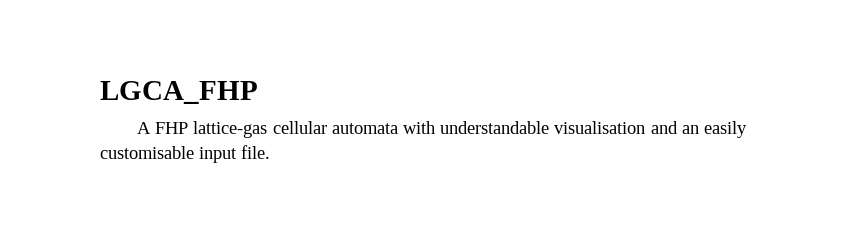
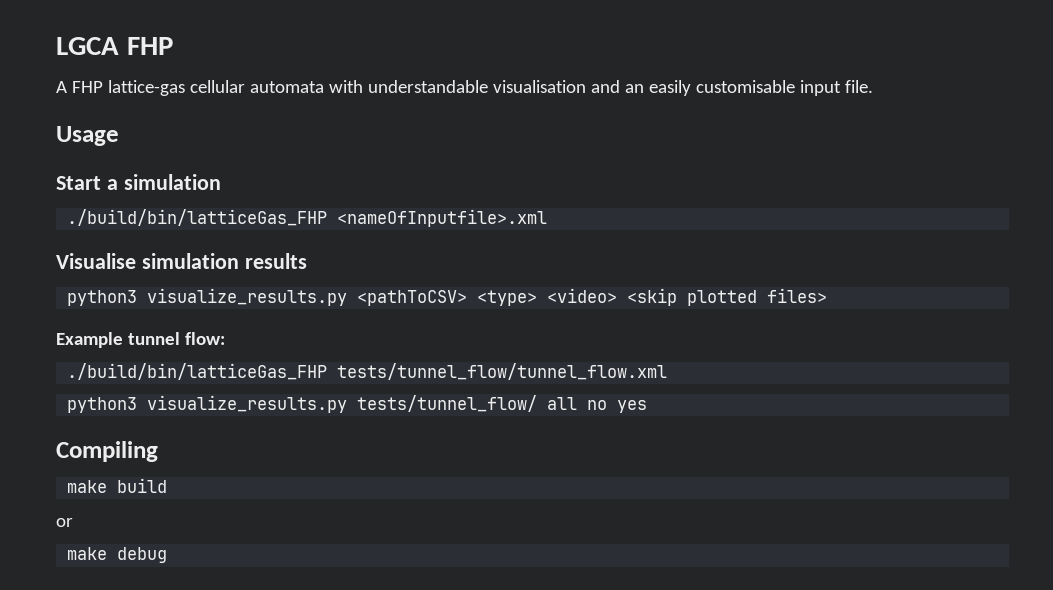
[100,81,258,104] LGCA_FHP -> [56,37,173,55] LGCA FHP
(270, 152) none -> [56,126,119,146] [56,174,221,190] [67,209,548,227] [56,253,307,269] [67,288,828,306] [56,332,225,348] [67,363,668,380] [67,395,648,413] [56,441,158,462] [67,478,168,493] [56,518,73,527] [67,547,168,563] // Usage // Start a simulation // ./build/bin/latticeGas_FHP <nameOfInputfile>.xml // Visualise simulation results // python3 visualize_results.py <pathToCSV> <type> <video> <skip plotted files> // Example tunnel flow: // ./build/bin/latticeGas_FHP tests/tunnel_flow/tunnel_flow.xml // python3 visualize_results.py tests/tunnel_flow/ all no yes // Compiling // make build // or // make debug

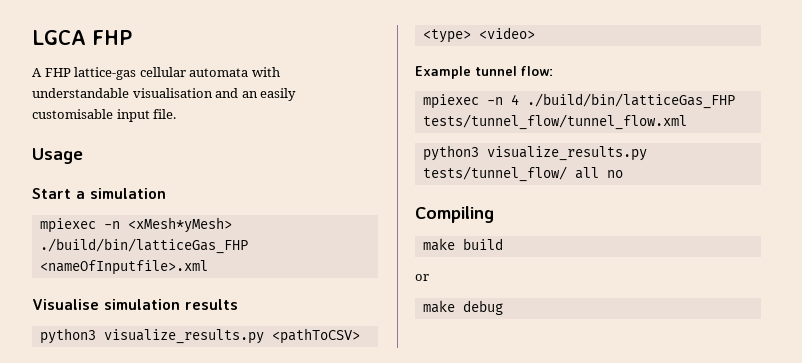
(221, 182) none -> [39,217,232,233] mpiexec -n <xMesh*yMesh>
[627,288,828,306] <skip plotted files> -> (535, 33) none
(225, 338) none -> [422,94,519,109] mpiexec -n 4
[617,400,648,413] yes -> (623, 174) none

